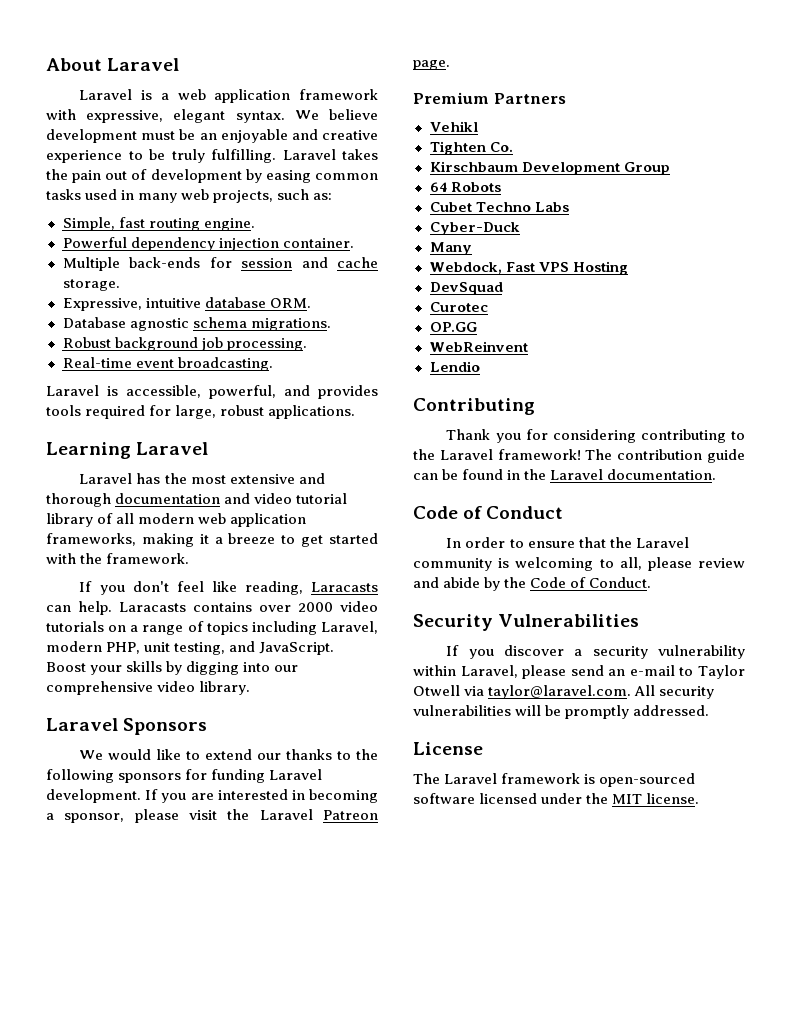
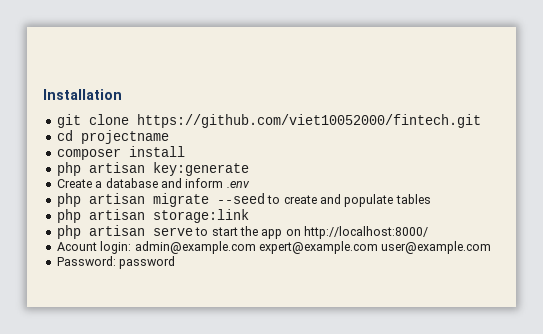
[46,58,180,71] [79,89,378,103] [46,109,378,123] [46,129,378,143] [46,149,378,163] [46,169,379,183] [46,189,333,203] [62,217,255,231] [62,237,354,251] [62,257,378,271] [62,279,120,291] [62,297,311,311] [62,317,331,331] [62,337,307,351] [62,357,273,371] [46,385,378,399] [46,405,356,419] [46,442,209,459] [79,473,325,484] [46,493,348,507] [46,513,307,527] [46,533,378,547] [46,553,190,564] [79,581,378,595] [46,601,378,615] [46,621,379,635] [46,641,335,655] [46,661,299,675] [46,681,251,695] [46,718,208,735] [79,749,378,760] [46,769,323,783] [46,789,378,803] [46,809,378,823] [413,60,450,70] [413,92,566,104] [429,121,478,132] [429,141,513,155] [429,161,670,175] [429,182,501,192] [429,202,569,212] [429,222,520,235] [429,242,472,255] [429,261,628,275] [429,282,503,295] [429,302,488,312] [429,322,478,332] [429,341,528,352] [429,361,480,372] [413,398,535,415] [446,429,745,443] [413,449,745,463] [413,469,717,480] [413,506,564,519] [446,537,689,548] [413,557,745,571] [413,577,652,591] [413,614,640,631] [446,645,745,659] [413,665,746,679] [413,685,715,699] [413,705,710,719] [413,742,483,755] [413,773,696,787] [413,793,700,804] About Laravel // Laravel is a web application framework with expressive, elegant syntax. We believe development must be an enjoyable and creative experience to be truly fulfilling. Laravel takes the pain out of development by easing common tasks used in many web projects, such as: // Simple, fast routing engine. // Powerful dependency injection container. // Multiple back-ends for session and cache storage. // Expressive, intuitive database ORM. // Database agnostic schema migrations. // Robust background job processing. // Real-time event broadcasting. // Laravel is accessible, powerful, and provides tools required for large, robust applications. // Learning Laravel // Laravel has the most extensive and thorough documentation and video tutorial library of all modern web application frameworks, making it a breeze to get started with the framework. // If you don't feel like reading, Laracasts can help. Laracasts contains over 2000 video tutorials on a range of topics including Laravel, modern PHP, unit testing, and JavaScript. Boost your skills by digging into our comprehensive video library. // Laravel Sponsors // We would like to extend our thanks to the following sponsors for funding Laravel development. If you are interested in becoming a sponsor, please visit the Laravel Patreon page. // Premium Partners // Vehikl // Tighten Co. // Kirschbaum Development Group // 64 Robots // Cubet Techno Labs // Cyber-Duck // Many // Webdock, Fast VPS Hosting // DevSquad // Curotec // OP.GG // WebReinvent // Lendio // Contributing // Thank you for considering contributing to the Laravel framework! The contribution guide can be found in the Laravel documentation. // Code of Conduct // In order to ensure that the Laravel community is welcoming to all, please review and abide by the Code of Conduct. // Security Vulnerabilities // If you discover a security vulnerability within Laravel, please send an e-mail to Taylor Otwell via taylor@laravel.com. All security vulnerabilities will be promptly addressed. // License // The Laravel framework is open-sourced software licensed under the MIT license. -> [43,89,122,100] [56,114,481,128] [56,130,169,144] [56,146,185,160] [56,162,249,176] [56,178,250,188] [56,193,431,207] [56,209,249,223] [56,225,428,239] [56,241,492,254] [56,256,176,269] Installation // git clone https://github.com/viet10052000/fintech.git // cd projectname // composer install // php artisan key:generate // Create a database and inform .env // php artisan migrate --seed to create and populate tables // php artisan storage:link // php artisan serve to start the app on http://localhost:8000/ // Acount login: admin@example.com expert@example.com user@example.com // Password: password

